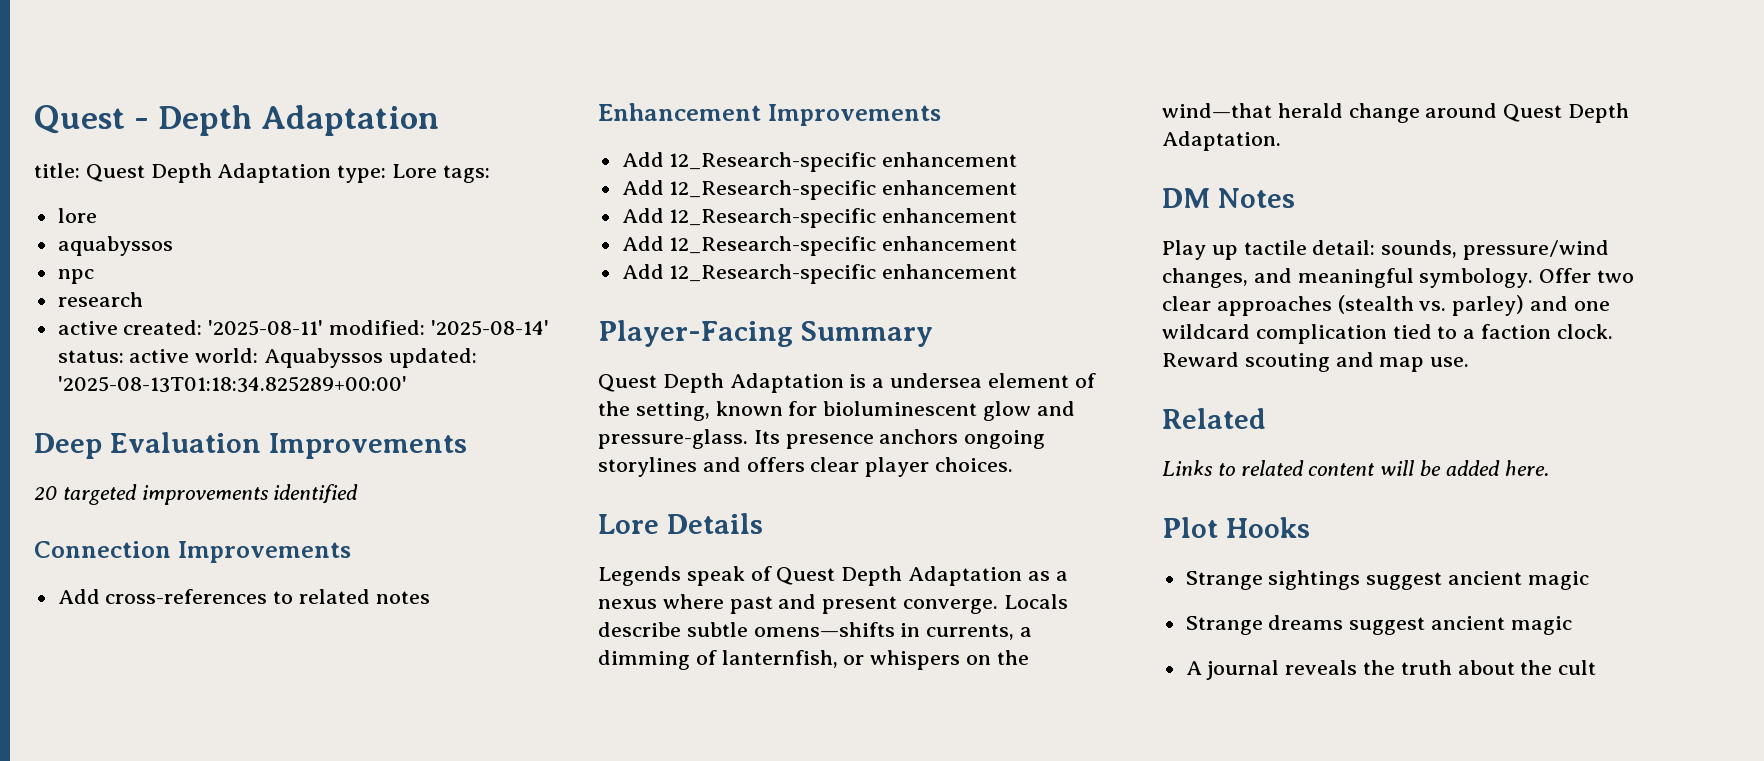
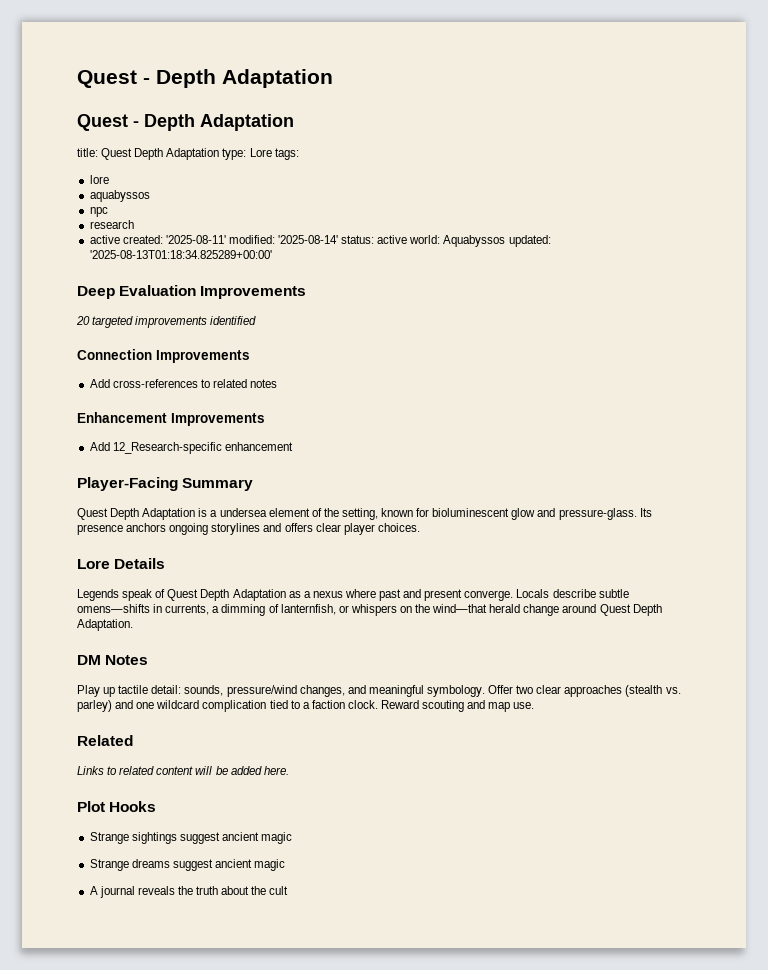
[34,105,440,136] Quest - Depth Adaptation -> [77,69,333,88] [77,114,294,131] Quest - Depth Adaptation // Quest - Depth Adaptation
[621,180,1018,200] [621,208,1018,228] [621,236,1018,256] [621,264,1018,284] // Add 12_Research-specific enhancement // Add 12_Research-specific enhancement // Add 12_Research-specific enhancement // Add 12_Research-specific enhancement -> (293, 446) none

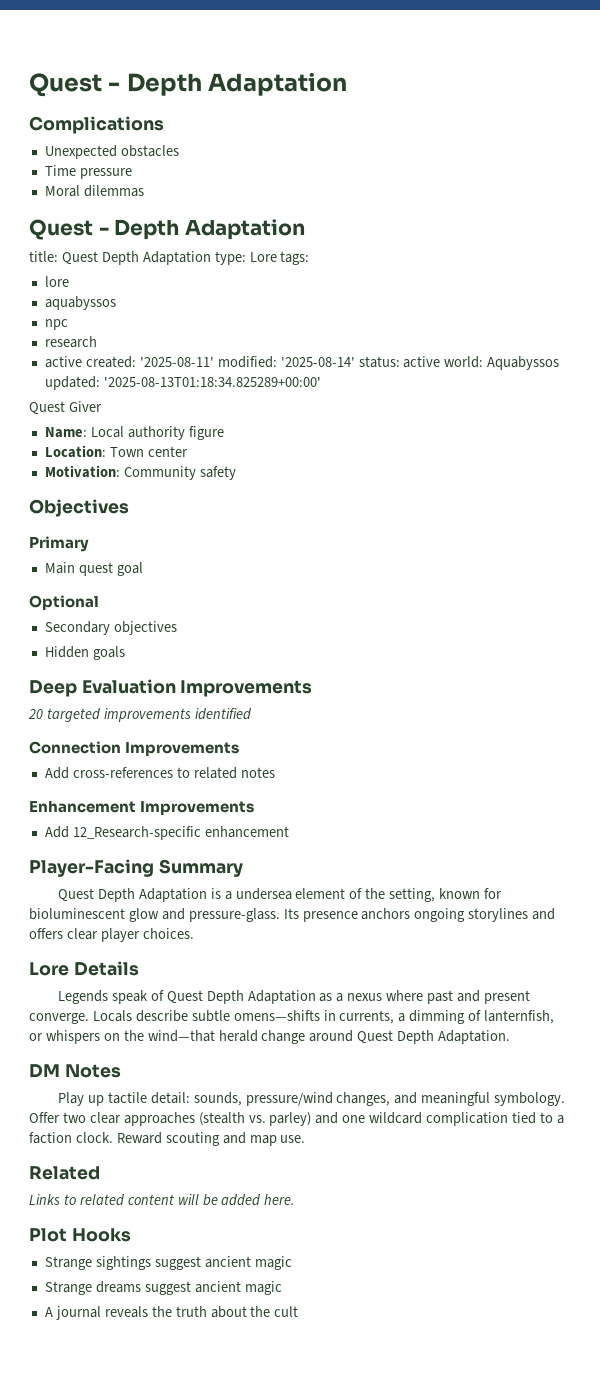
[77,69,333,88] Quest - Depth Adaptation -> [29,72,348,97] [29,116,164,134] [44,145,179,159] [44,165,132,179] [44,185,144,197] Quest - Depth Adaptation // Complications // Unexpected obstacles // Time pressure // Moral dilemmas
(272, 254) none -> [29,401,102,415] [44,426,224,440] [44,445,188,458] [44,465,236,480] [29,499,129,517] [29,536,89,552] [44,562,143,576] [29,595,99,610] [44,621,177,635] [44,646,125,660] // Quest Giver // Name: Local authority figure // Location: Town center // Motivation: Community safety // Objectives // Primary // Main quest goal // Optional // Secondary objectives // Hidden goals

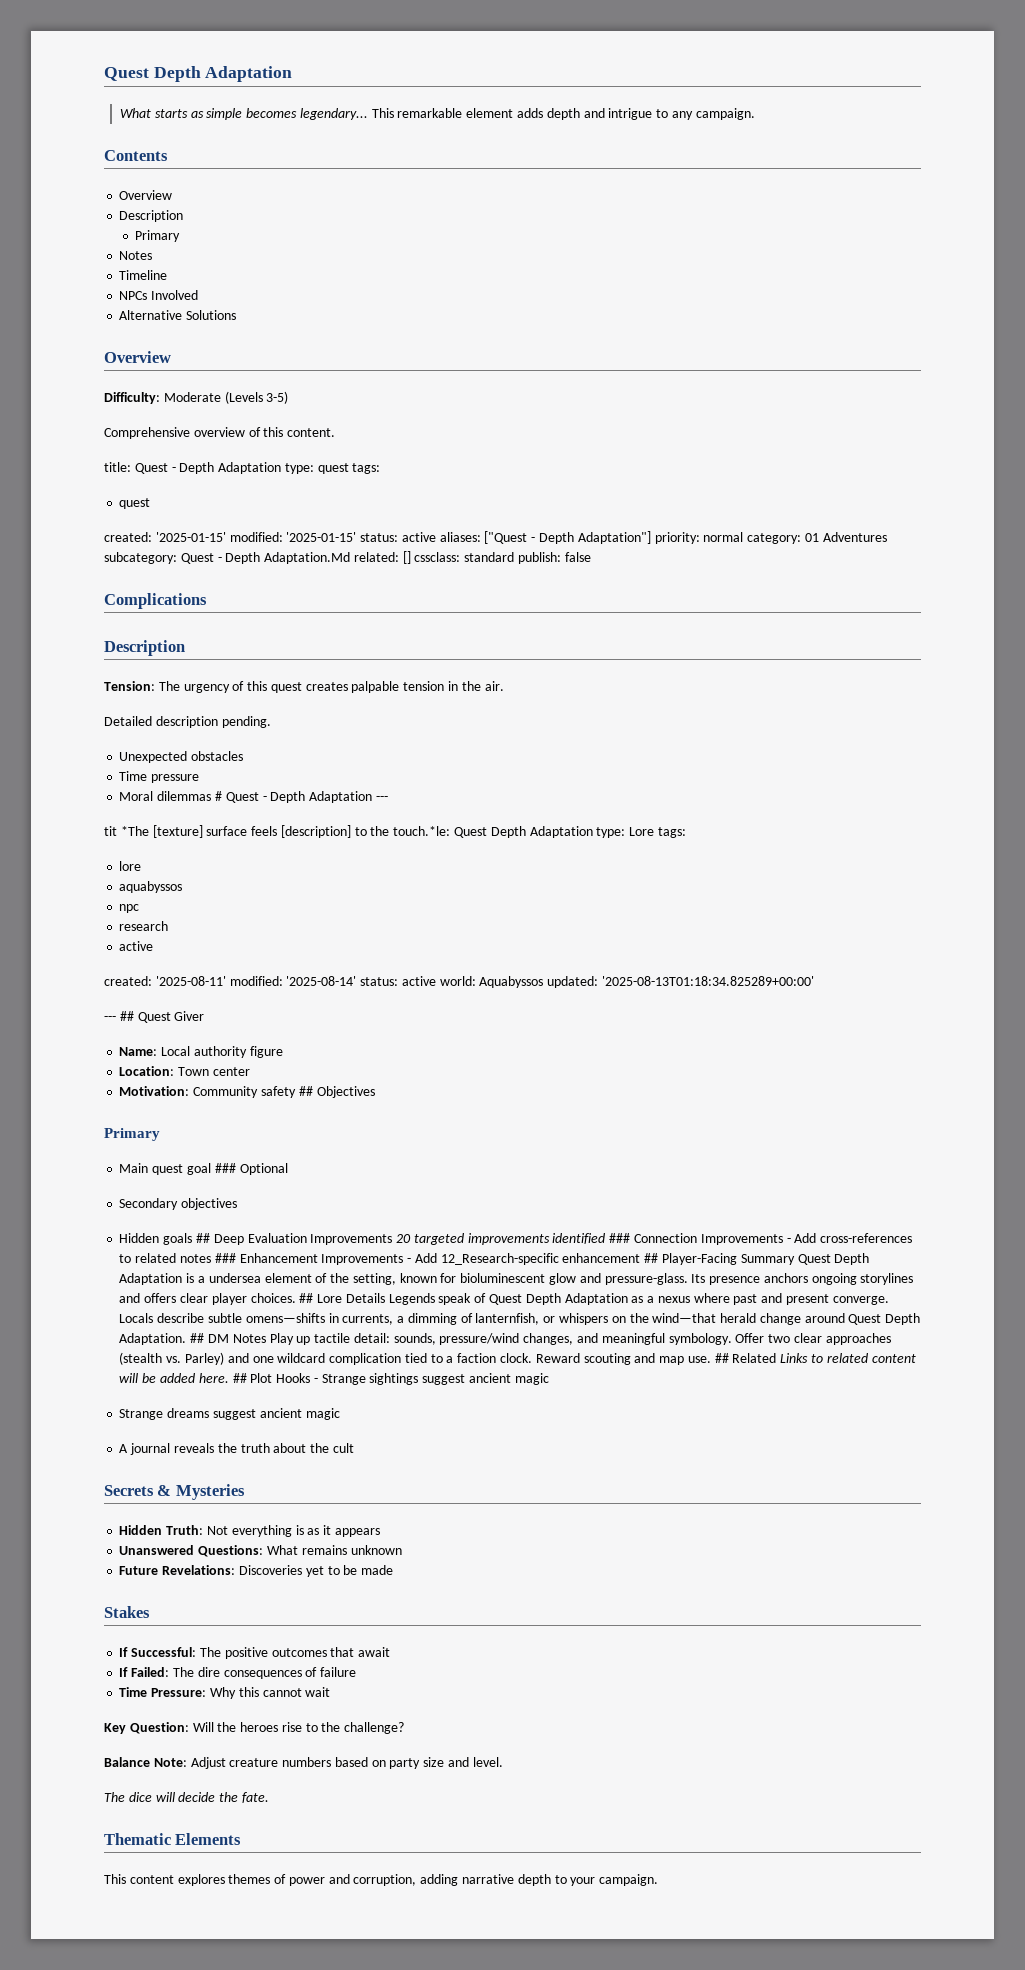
[29,72,348,97] [29,116,164,134] Quest - Depth Adaptation // Complications -> [104,66,293,82] [119,108,755,120] [104,150,168,161] [119,190,173,200] [119,210,184,222] [135,230,181,242] [119,251,153,260] [119,270,168,280] [119,290,199,300] [119,310,237,320] [104,351,171,363] [104,391,289,404] [104,427,336,439] [104,462,381,474] [119,498,151,509] [104,531,887,544] [104,551,591,564] [104,593,207,609] [104,640,185,656] [104,681,504,693] [104,716,271,728] Quest Depth Adaptation // What starts as simple becomes legendary... This remarkable element adds depth and intrigue to any campaign. // Contents // Overview // Description // Primary // Notes // Timeline // NPCs Involved // Alternative Solutions // Overview // Difficulty: Moderate (Levels 3-5) // Comprehensive overview of this content. // title: Quest - Depth Adaptation type: quest tags: // quest // created: '2025-01-15' modified: '2025-01-15' status: active aliases: ["Quest - Depth Adaptation"] priority: normal category: 01 Adventures subcategory: Quest - Depth Adaptation.Md related: [] cssclass: standard publish: false // Complications // Description // Tension: The urgency of this quest creates palpable tension in the air. // Detailed description pending.
[29,219,305,240] [29,251,58,262] // Quest - Depth Adaptation // title: -> [214,791,388,803] [104,825,451,838] # Quest - Depth Adaptation --- // tit *The [texture] surface feels [description] to the touch.*le:
(82, 362) none -> (154, 946) //
(321, 382) none -> [104,1011,134,1021] --- ##
(236, 473) // -> [298,1086,313,1096] ##
(143, 569) // -> [214,1163,236,1173] ###
(125, 653) // -> [195,1233,210,1243] ##
(313, 688) // -> (393, 1239) none
(251, 714) // -> [609,1233,631,1243] ###
(240, 749) // -> [786,1238,791,1243] -
(275, 772) // -> [214,1253,236,1263] ###
(255, 808) // -> [407,1258,412,1263] -
(289, 832) // -> [644,1253,659,1263] ##
(243, 868) // -> (795, 1259) none
(194, 933) // -> [299,1293,314,1303] ##
(139, 968) // -> (385, 1298) none
(511, 1037) // -> [190,1333,205,1343] ##
(121, 1071) // -> (266, 1338) none
[269,1112,312,1126] parley) -> [184,1352,224,1365] Parley)
(306, 1139) // -> [714,1353,729,1363] ##
(100, 1173) // -> (777, 1358) none
(296, 1199) // -> [232,1373,247,1383] ##
(131, 1235) // -> [313,1378,318,1383] -
(299, 1311) none -> [104,1484,245,1500] [119,1525,380,1537] [119,1545,402,1557] [119,1565,394,1577] [104,1606,150,1618] [119,1647,391,1659] [119,1667,357,1679] [119,1687,331,1699] [104,1722,405,1734] [104,1757,503,1769] [104,1792,269,1803] [104,1833,242,1845] [104,1874,659,1886] // Secrets & Mysteries // Hidden Truth: Not everything is as it appears // Unanswered Questions: What remains unknown // Future Revelations: Discoveries yet to be made // Stakes // If Successful: The positive outcomes that await // If Failed: The dire consequences of failure // Time Pressure: Why this cannot wait // Key Question: Will the heroes rise to the challenge? // Balance Note: Adjust creature numbers based on party size and level. // The dice will decide the fate. // Thematic Elements // This content explores themes of power and corruption, adding narrative depth to your campaign.

